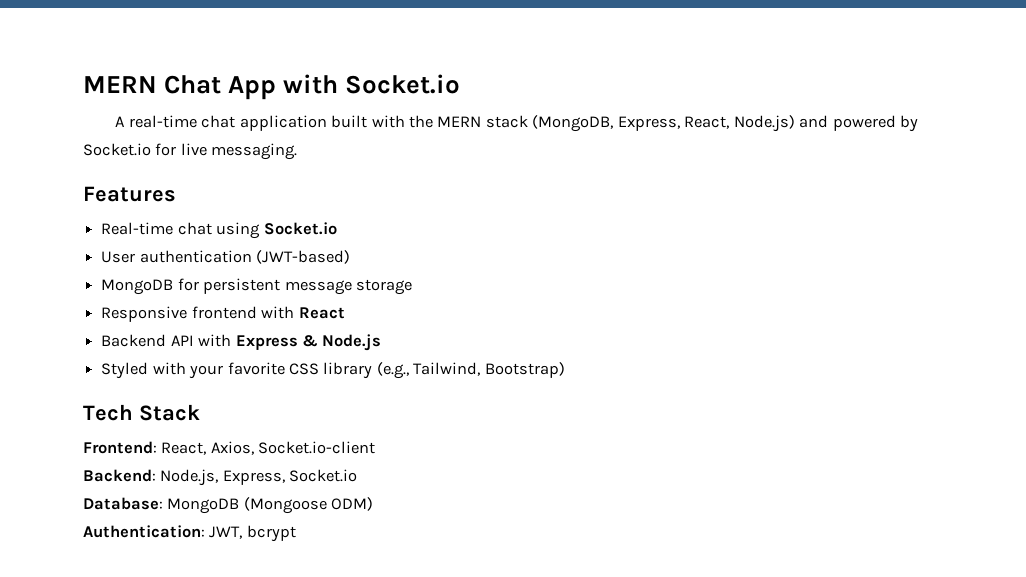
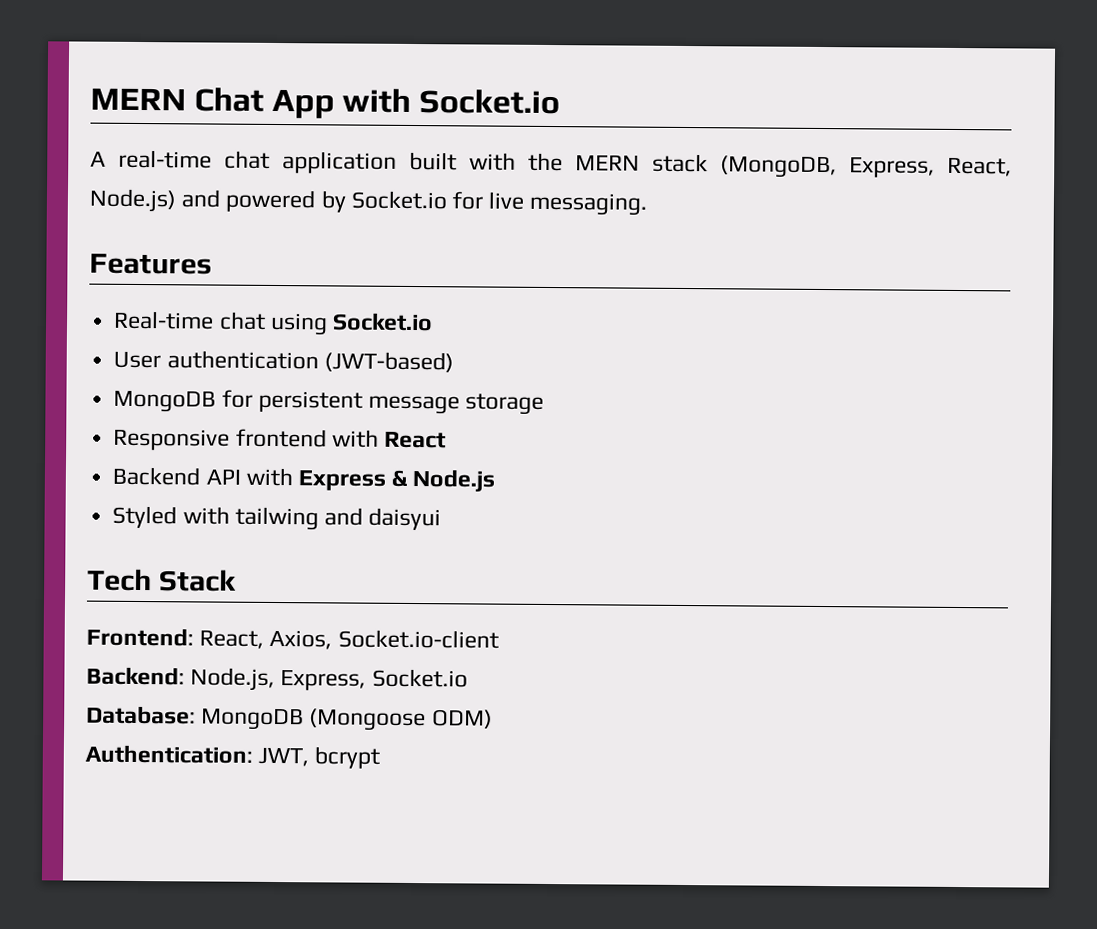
[189,362,565,379] your favorite CSS library (e.g., Tailwind, Bootstrap) -> [234,506,442,531] tailwing and daisyui

